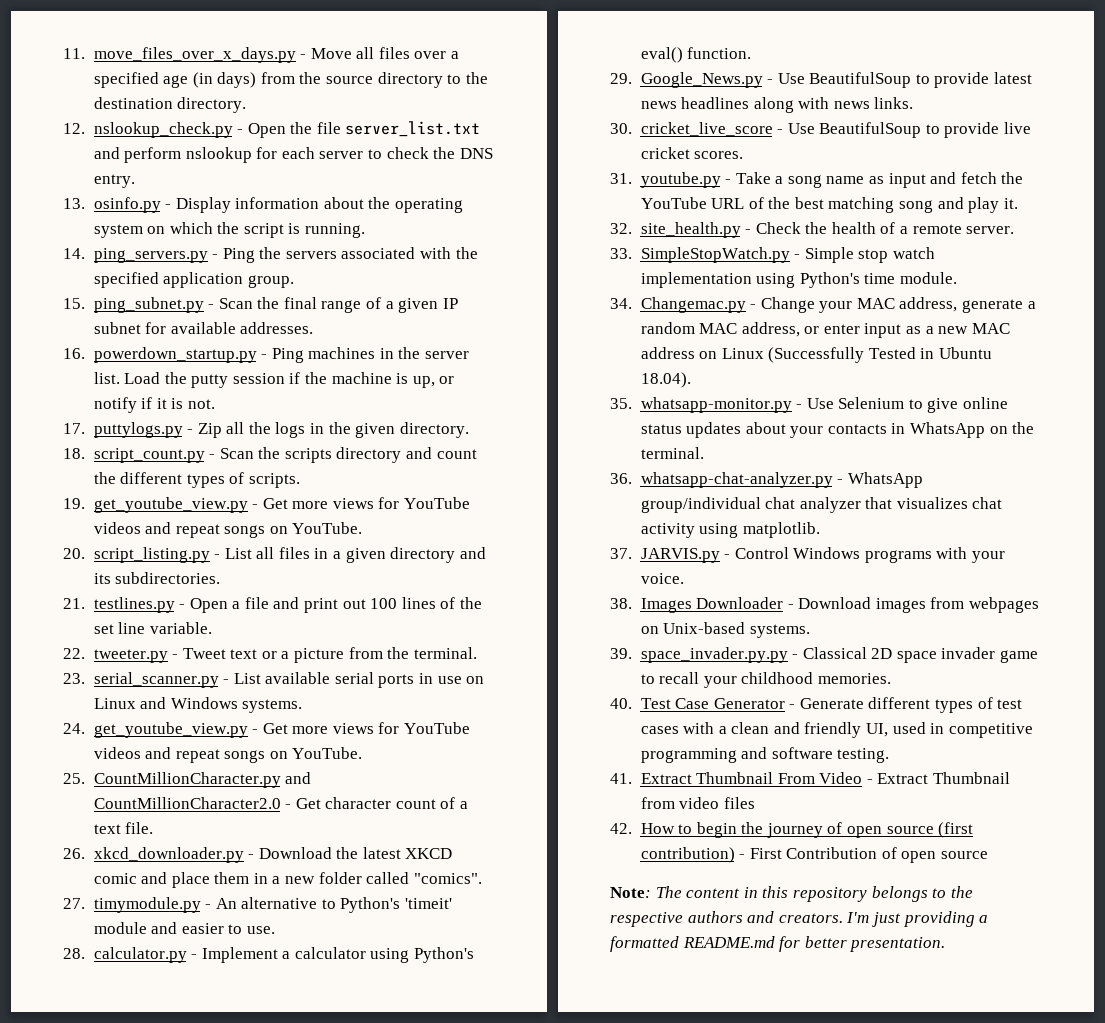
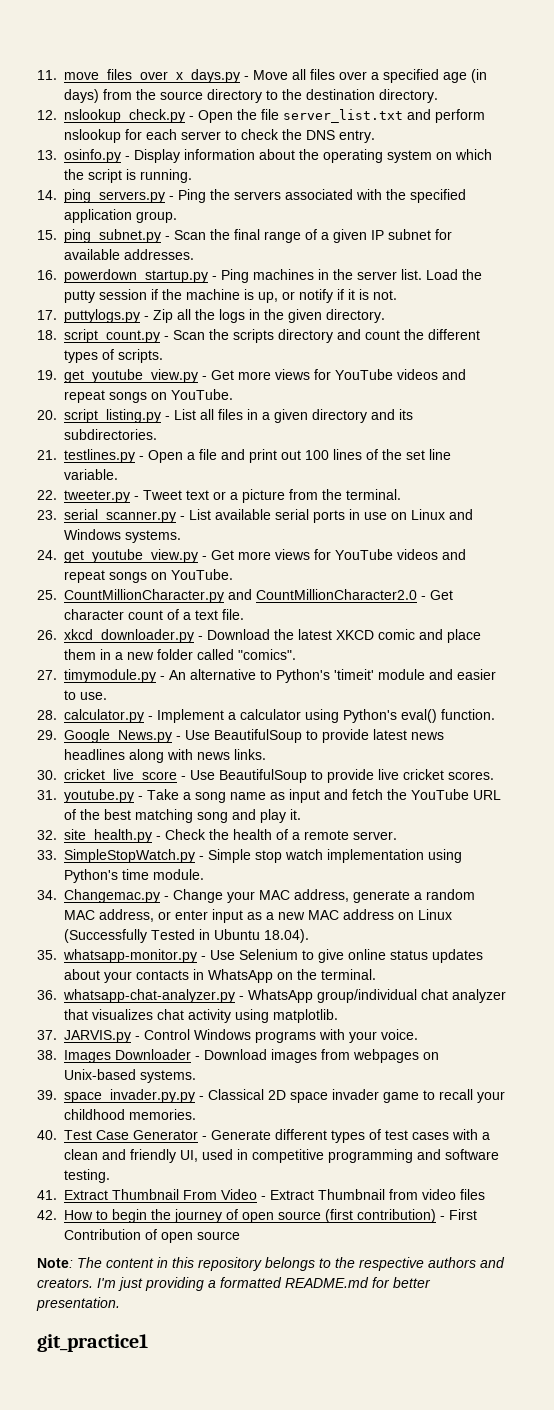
(946, 944) none -> [37,1334,148,1352] // git_practice1

